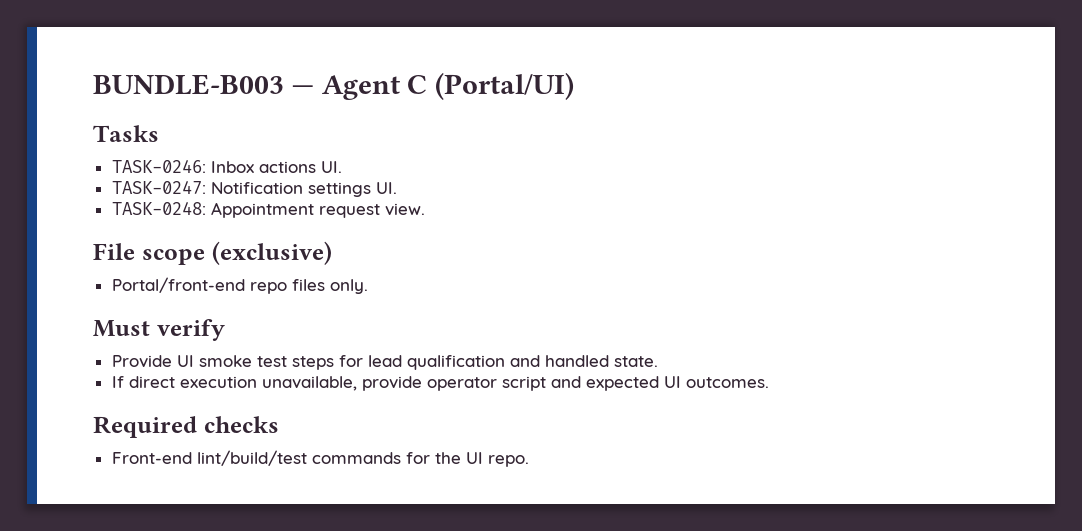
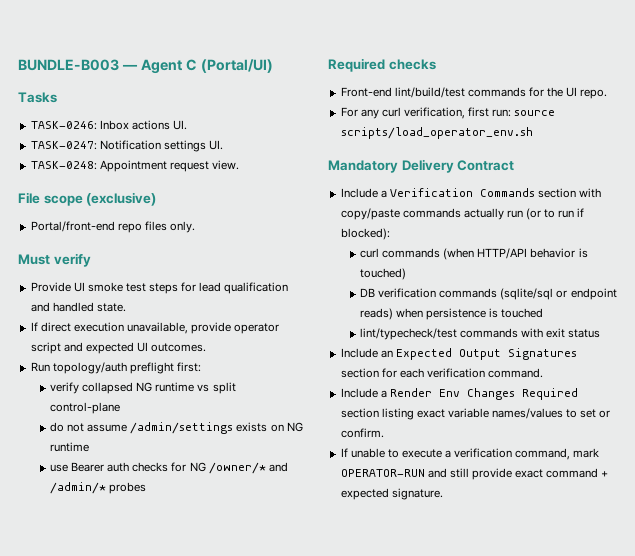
(769, 382) none -> [30,362,201,374] [50,382,236,394] [50,402,121,414] [50,422,303,434] [50,442,90,452] [50,462,288,474] [50,482,147,494] // Run topology/auth preflight first: // verify collapsed NG runtime vs split control-plane // do not assume /admin/settings exists on NG runtime // use Bearer auth checks for NG /owner/* and /admin/* probes
(529, 461) none -> [340,107,556,119] [340,127,533,139] [328,159,515,173] [340,188,602,198] [340,208,585,220] [340,228,390,240] [360,248,588,260] [360,268,407,280] [360,288,617,300] [360,308,544,320] [360,328,601,340] [340,348,577,360] [340,368,544,378] [340,388,578,400] [340,408,611,420] [340,428,384,438] [340,448,600,460] [340,468,609,480] [340,488,443,500] // For any curl verification, first run: source scripts/load_operator_env.sh // Mandatory Delivery Contract // Include a Verification Commands section with copy/paste commands actually run (or to run if blocked): // curl commands (when HTTP/API behavior is touched) // DB verification commands (sqlite/sql or endpoint reads) when persistence is touched // lint/typecheck/test commands with exit status // Include an Expected Output Signatures section for each verification command. // Include a Render Env Changes Required section listing exact variable names/values to set or confirm. // If unable to execute a verification command, mark OPERATOR-RUN and still provide exact command + expected signature.

